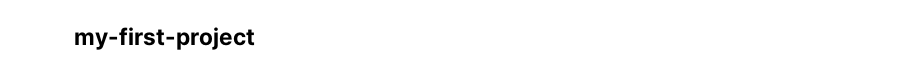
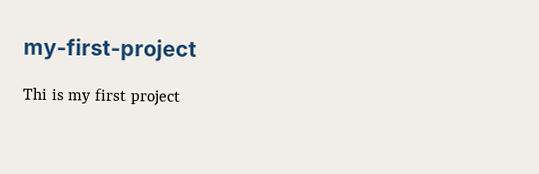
(255, 38) none -> [22,87,180,106] // Thi is my first project

